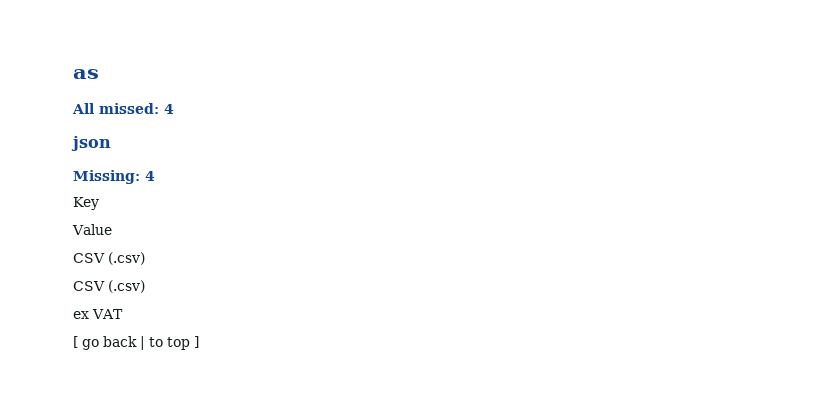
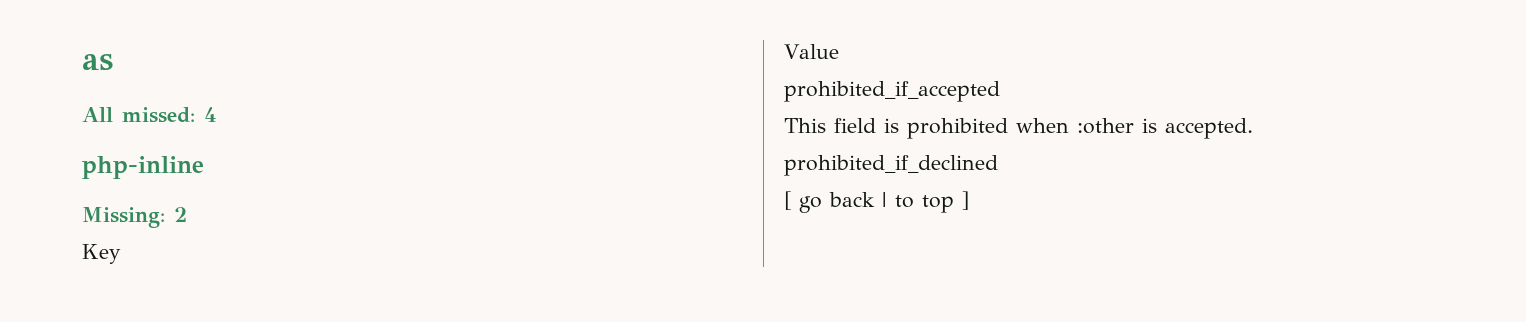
[71,136,111,151] json -> [82,156,204,179] php-inline
[145,171,155,181] 4 -> [174,207,187,222] 2
[73,252,145,265] [73,280,145,293] [73,309,123,319] CSV (.csv) // CSV (.csv) // ex VAT -> [784,81,1000,102] [784,118,1253,139] [784,155,998,176] prohibited_if_accepted // This field is prohibited when :other is accepted. // prohibited_if_declined

